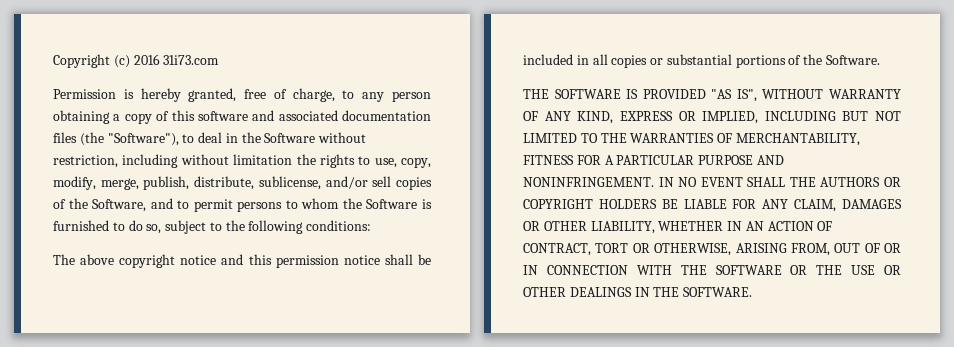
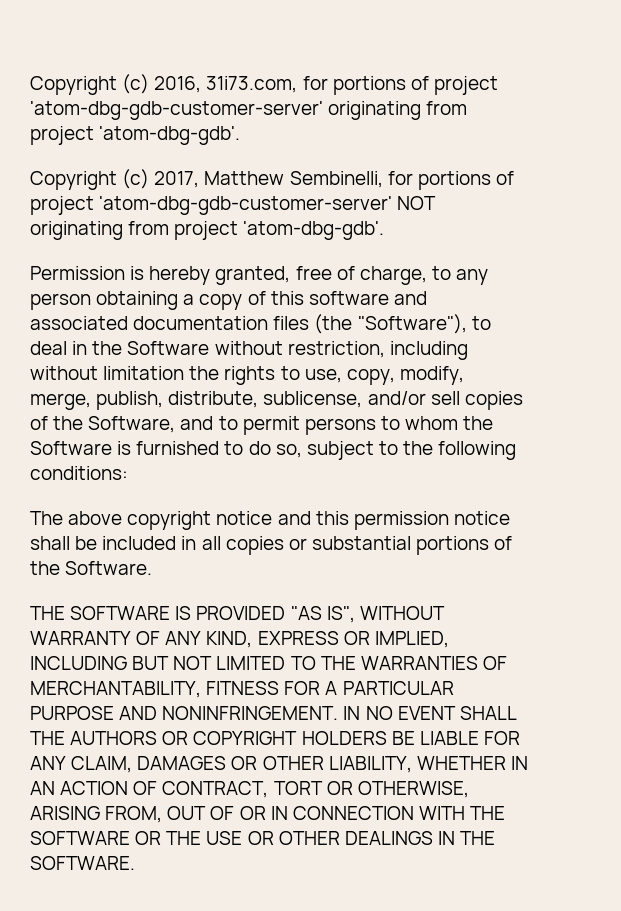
[53,54,220,68] Copyright (c) 2016 31i73.com -> [30,74,498,95] [30,101,468,120] [30,126,241,145] [30,169,514,190] [30,196,437,215] [30,221,385,240] Copyright (c) 2016, 31i73.com, for portions of project 'atom-dbg-gdb-customer-server' originating from project 'atom-dbg-gdb'. // Copyright (c) 2017, Matthew Sembinelli, for portions of project 'atom-dbg-gdb-customer-server' NOT originating from project 'atom-dbg-gdb'.

